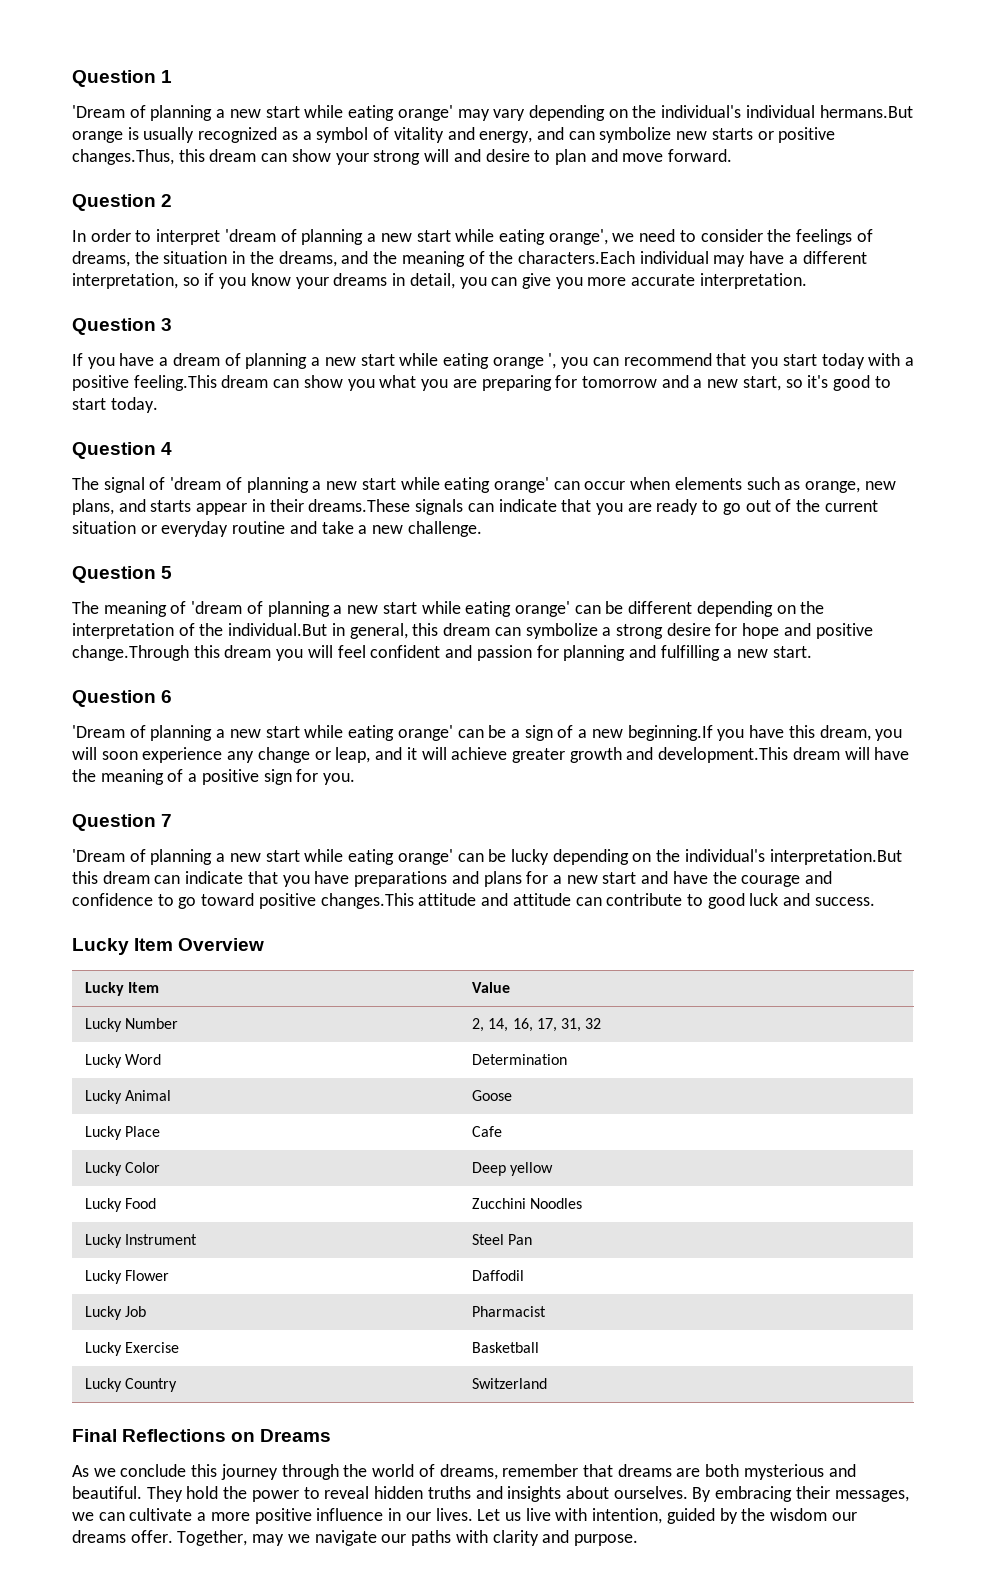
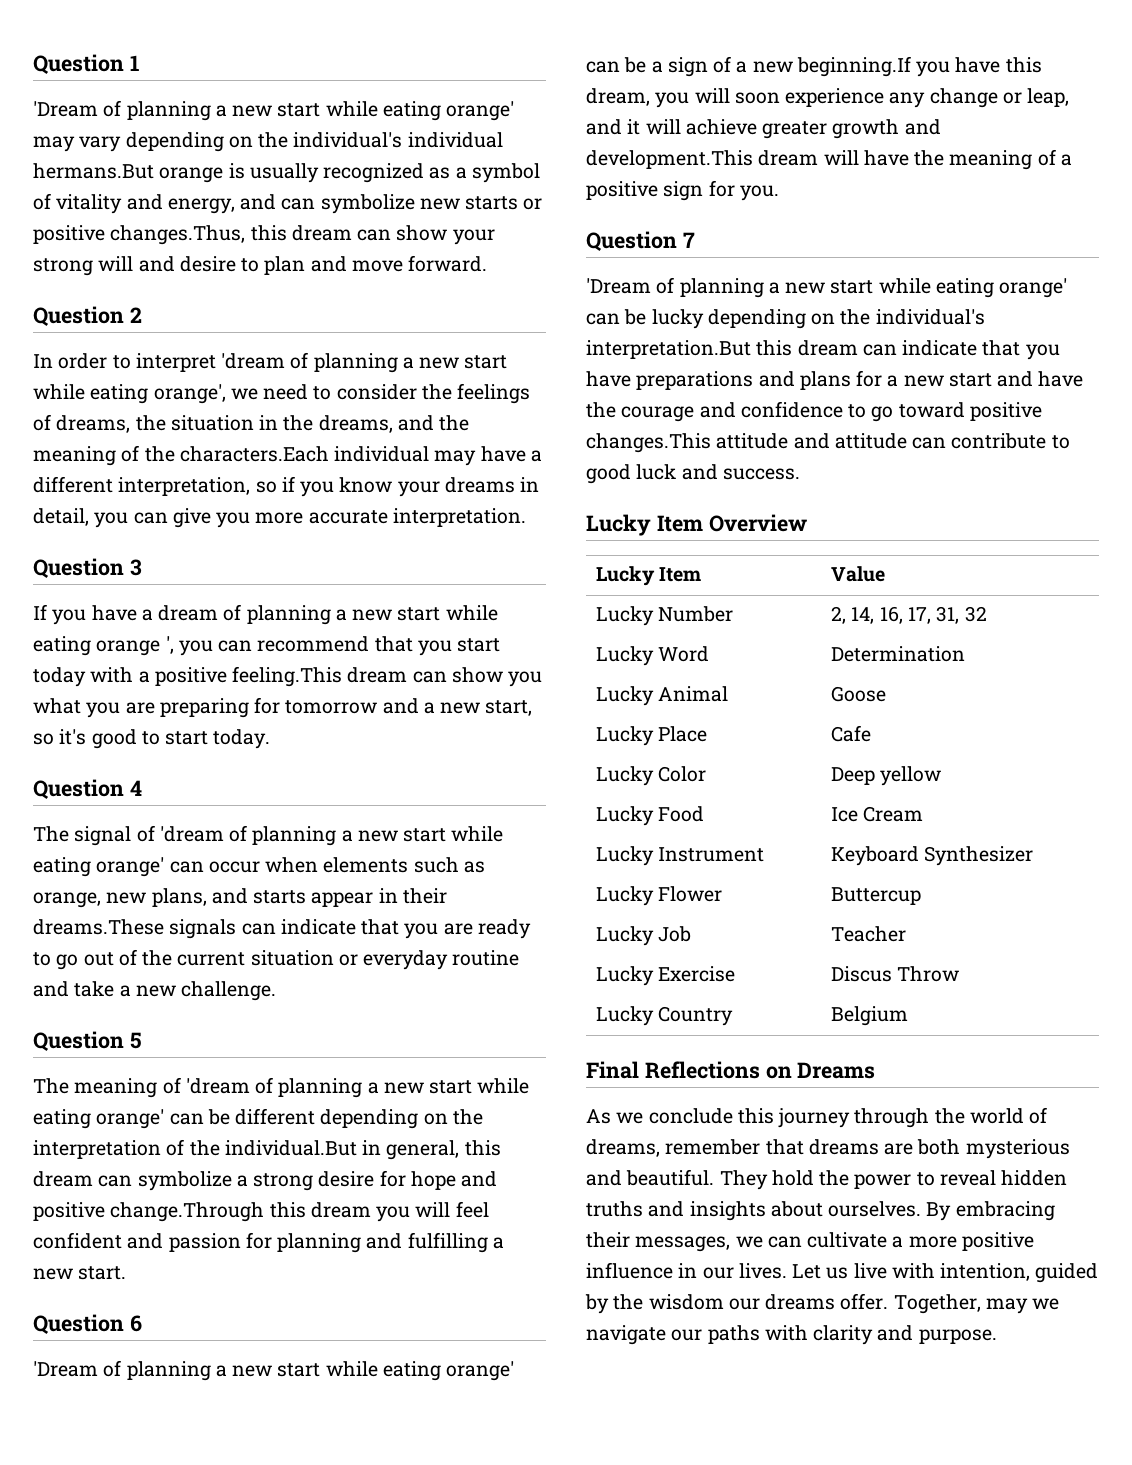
[471,1198,583,1209] Zucchini Noodles -> [831,806,924,822] Ice Cream
[471,1234,533,1245] Steel Pan -> [831,846,1034,866] Keyboard Synthesizer
[471,1270,524,1281] Daffodil -> [831,887,922,905] Buttercup
[471,1306,546,1317] Pharmacist -> [831,926,907,942] Teacher
[471,1342,539,1353] Basketball -> [831,966,960,982] Discus Throw
[471,1378,547,1389] Switzerland -> [831,1006,909,1026] Belgium

